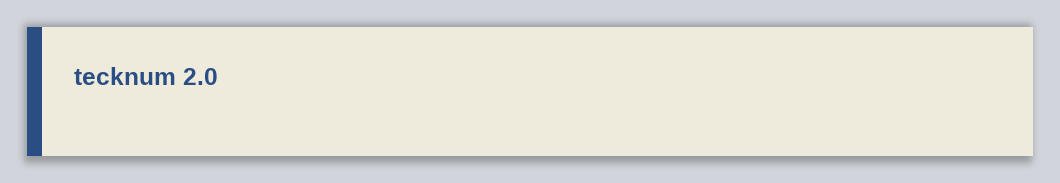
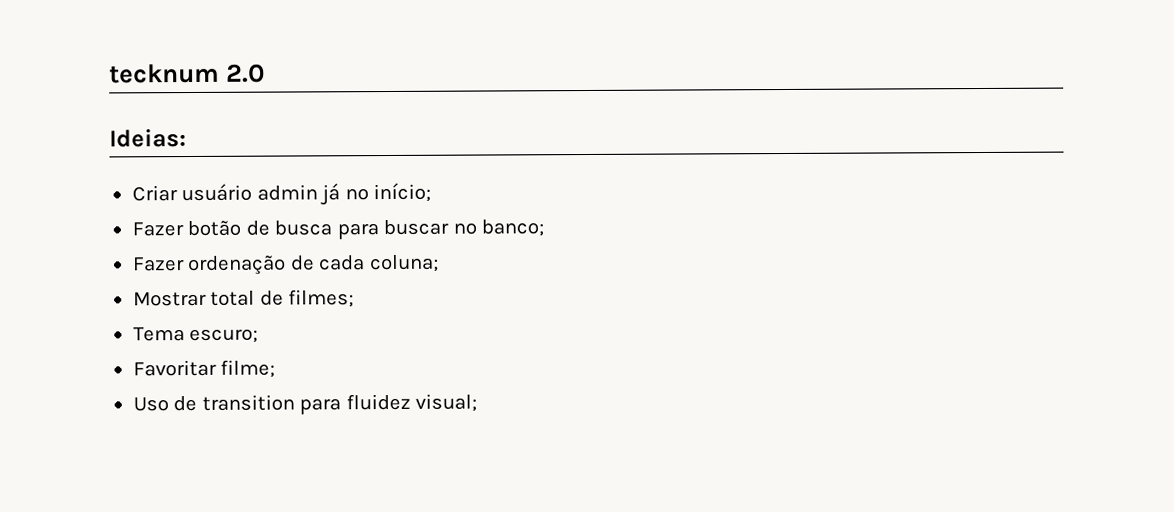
(218, 76) none -> [109,128,186,148] [131,182,432,206] [131,219,545,240] [132,254,439,276] [132,289,355,308] [132,327,259,344] [132,359,276,378] [132,393,478,415] // Ideias: // Criar usuário admin já no início; // Fazer botão de busca para buscar no banco; // Fazer ordenação de cada coluna; // Mostrar total de filmes; // Tema escuro; // Favoritar filme; // Uso de transition para fluidez visual;

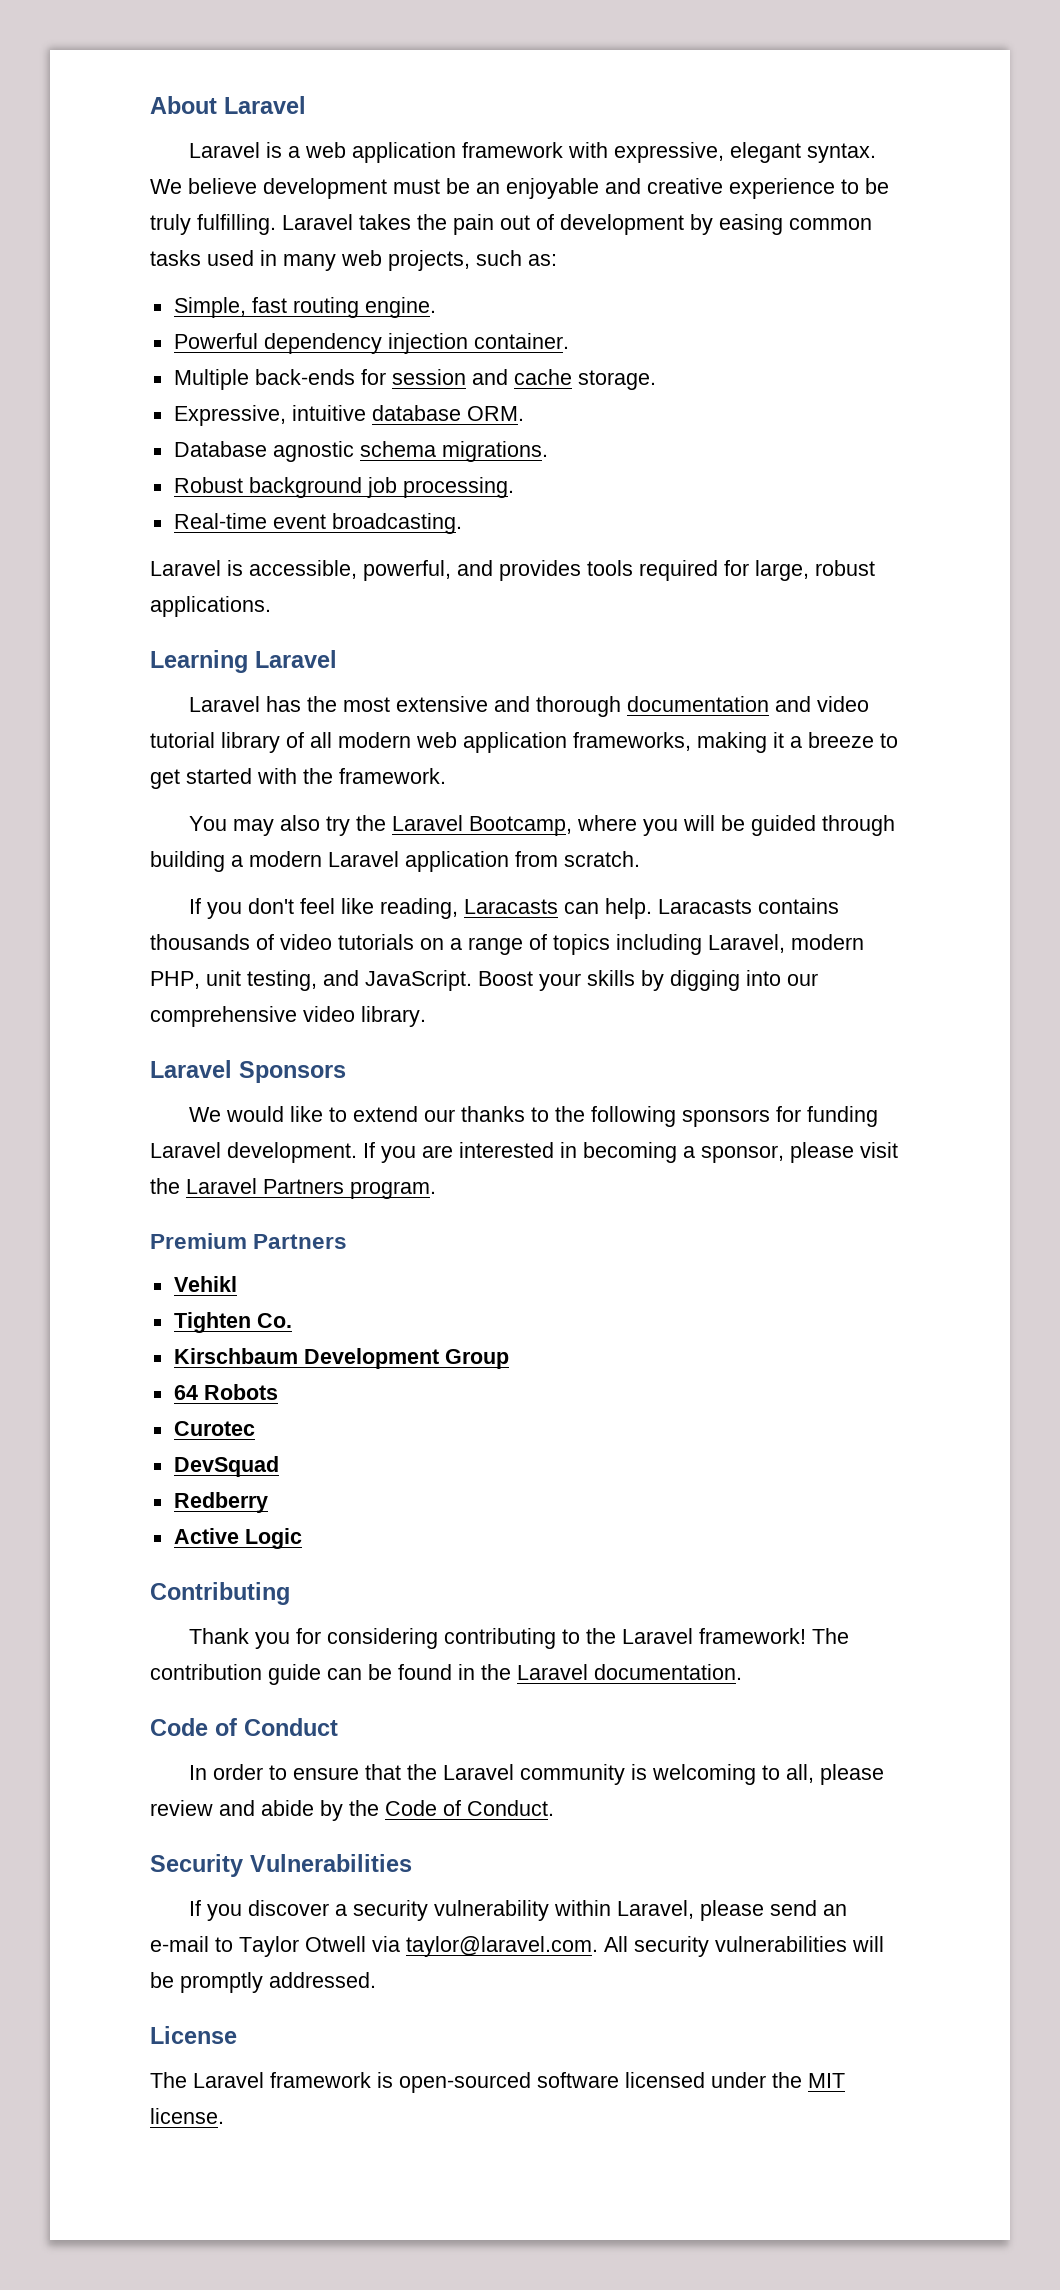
[109,63,266,84] [109,128,186,148] [131,182,432,206] [131,219,545,240] [132,254,439,276] [132,289,355,308] [132,327,259,344] [132,359,276,378] [132,393,478,415] tecknum 2.0 // Ideias: // Criar usuário admin já no início; // Fazer botão de busca para buscar no banco; // Fazer ordenação de cada coluna; // Mostrar total de filmes; // Tema escuro; // Favoritar filme; // Uso de transition para fluidez visual; -> [150,96,306,114] [188,142,876,163] [150,178,889,199] [150,214,872,235] [150,250,557,271] [173,297,436,318] [173,333,569,354] [173,369,656,390] [173,405,524,426] [173,441,548,462] [173,477,514,498] [173,513,462,534] [150,560,875,581] [150,596,271,617] [150,650,337,673] [188,696,869,717] [150,732,898,753] [150,768,446,789] [188,815,895,836] [150,851,640,872] [188,898,839,919] [150,934,864,955] [150,970,818,991] [150,1006,426,1027] [150,1060,346,1083] [188,1106,878,1127] [150,1142,898,1163] [150,1178,436,1199] [150,1233,348,1249] [173,1276,237,1292] [173,1312,292,1333] [173,1348,509,1369] [173,1384,278,1400] [173,1421,255,1436] [173,1456,279,1477] [173,1492,268,1513] [173,1528,302,1549] [150,1582,290,1605] [188,1628,849,1649] [150,1664,742,1685] [150,1718,338,1736] [188,1764,884,1785] [150,1800,554,1821] [150,1854,412,1877] [188,1900,847,1921] [150,1936,884,1957] [150,1972,376,1993] [150,2026,237,2044] [150,2072,845,2093] [150,2108,224,2124] About Laravel // Laravel is a web application framework with expressive, elegant syntax. We believe development must be an enjoyable and creative experience to be truly fulfilling. Laravel takes the pain out of development by easing common tasks used in many web projects, such as: // Simple, fast routing engine. // Powerful dependency injection container. // Multiple back-ends for session and cache storage. // Expressive, intuitive database ORM. // Database agnostic schema migrations. // Robust background job processing. // Real-time event broadcasting. // Laravel is accessible, powerful, and provides tools required for large, robust applications. // Learning Laravel // Laravel has the most extensive and thorough documentation and video tutorial library of all modern web application frameworks, making it a breeze to get started with the framework. // You may also try the Laravel Bootcamp, where you will be guided through building a modern Laravel application from scratch. // If you don't feel like reading, Laracasts can help. Laracasts contains thousands of video tutorials on a range of topics including Laravel, modern PHP, unit testing, and JavaScript. Boost your skills by digging into our comprehensive video library. // Laravel Sponsors // We would like to extend our thanks to the following sponsors for funding Laravel development. If you are interested in becoming a sponsor, please visit the Laravel Partners program. // Premium Partners // Vehikl // Tighten Co. // Kirschbaum Development Group // 64 Robots // Curotec // DevSquad // Redberry // Active Logic // Contributing // Thank you for considering contributing to the Laravel framework! The contribution guide can be found in the Laravel documentation. // Code of Conduct // In order to ensure that the Laravel community is welcoming to all, please review and abide by the Code of Conduct. // Security Vulnerabilities // If you discover a security vulnerability within Laravel, please send an e-mail to Taylor Otwell via taylor@laravel.com. All security vulnerabilities will be promptly addressed. // License // The Laravel framework is open-sourced software licensed under the MIT license.

